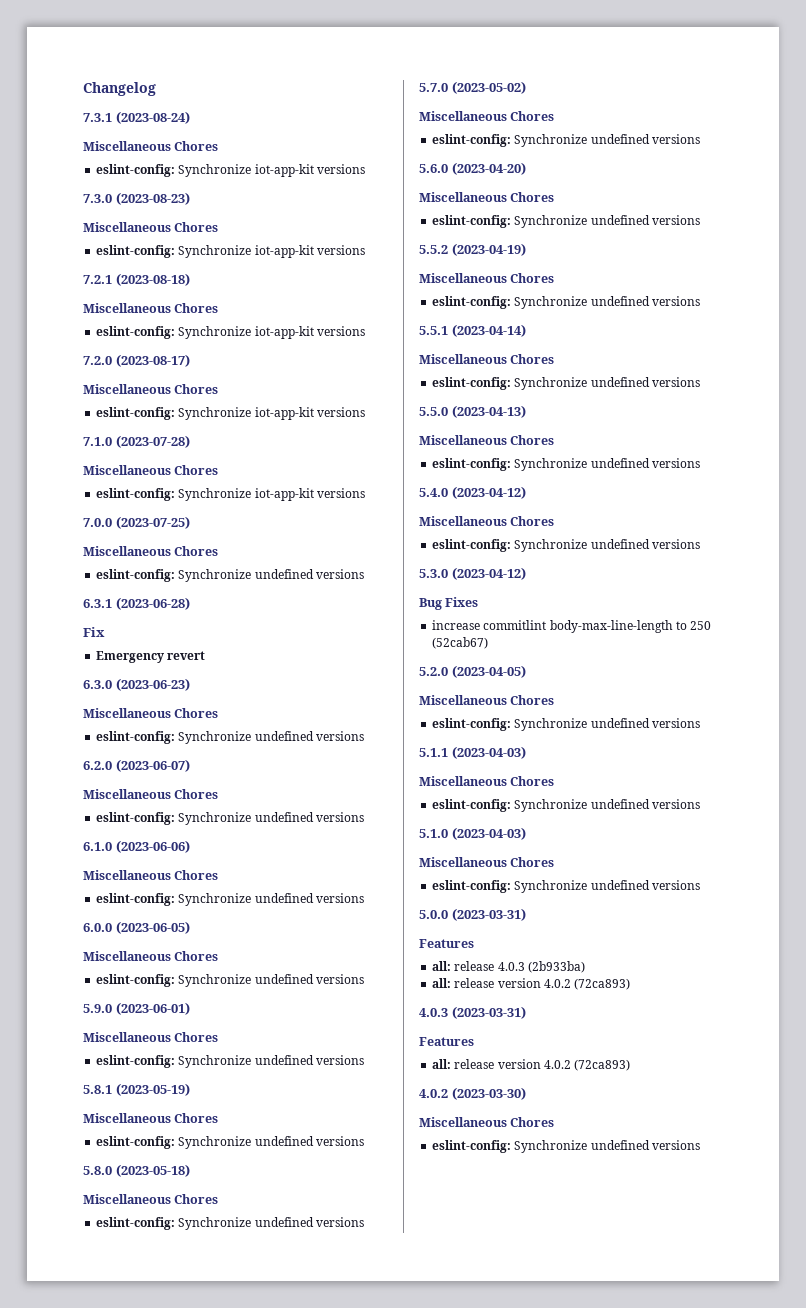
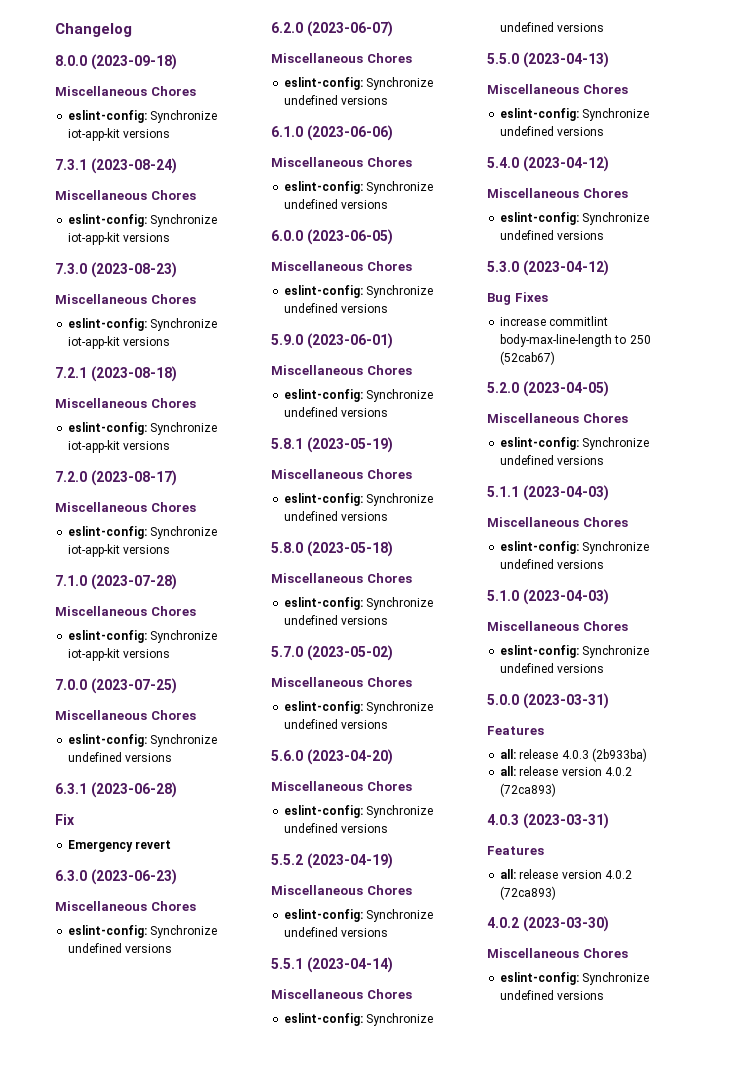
(156, 89) none -> [55,54,177,70] [55,86,196,96] [68,110,218,123] [68,128,171,141] // 8.0.0 (2023-09-18) // Miscellaneous Chores // eslint-config: Synchronize iot-app-kit versions

